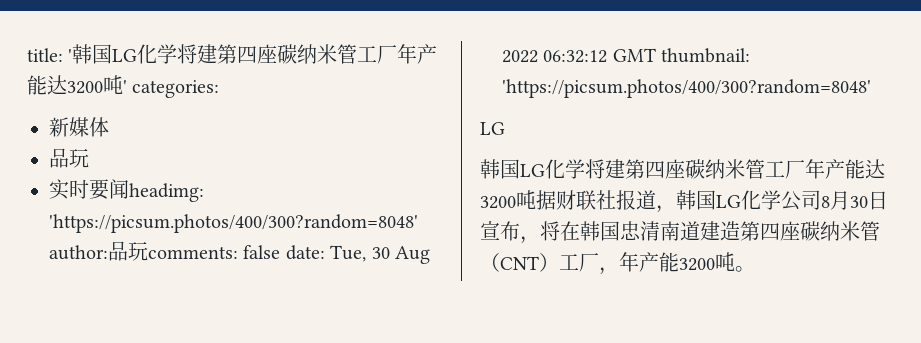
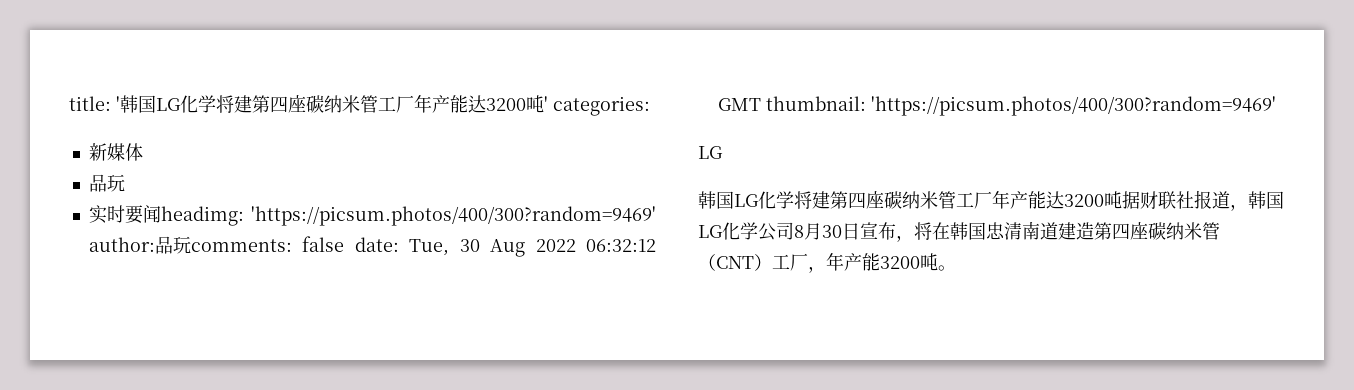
[49,214,418,233] 'https://picsum.photos/400/300?random=8048' -> [251,206,656,226] 'https://picsum.photos/400/300?random=9469'
[502,79,871,98] 'https://picsum.photos/400/300?random=8048' -> [870,96,1276,116] 'https://picsum.photos/400/300?random=9469'

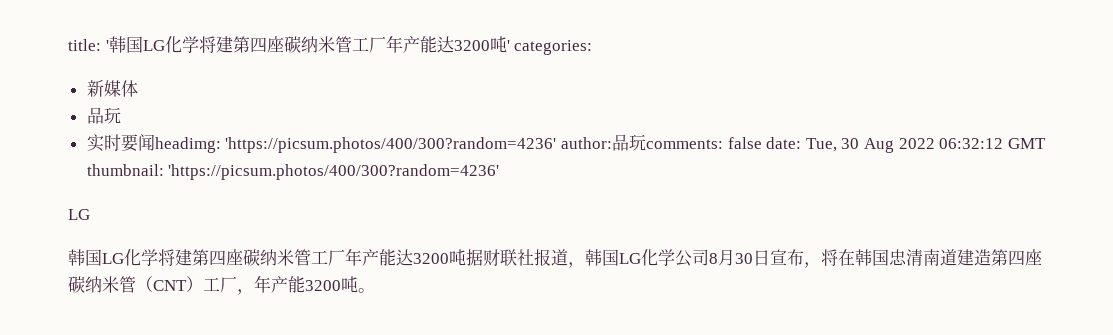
[251,206,656,226] 'https://picsum.photos/400/300?random=9469' -> [225,137,557,153] 'https://picsum.photos/400/300?random=4236'
[870,96,1276,116] 'https://picsum.photos/400/300?random=9469' -> [168,164,500,180] 'https://picsum.photos/400/300?random=4236'

